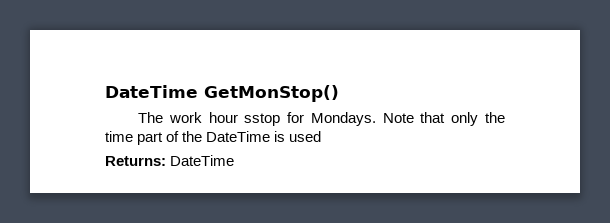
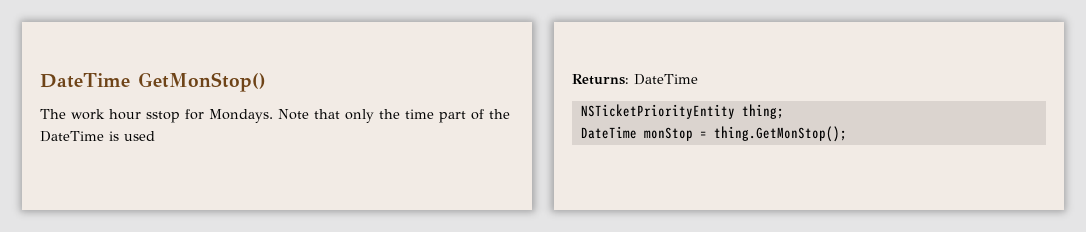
(235, 160) none -> [580,104,784,119] [580,126,847,142] // NSTicketPriorityEntity thing; // DateTime monStop = thing.GetMonStop();

